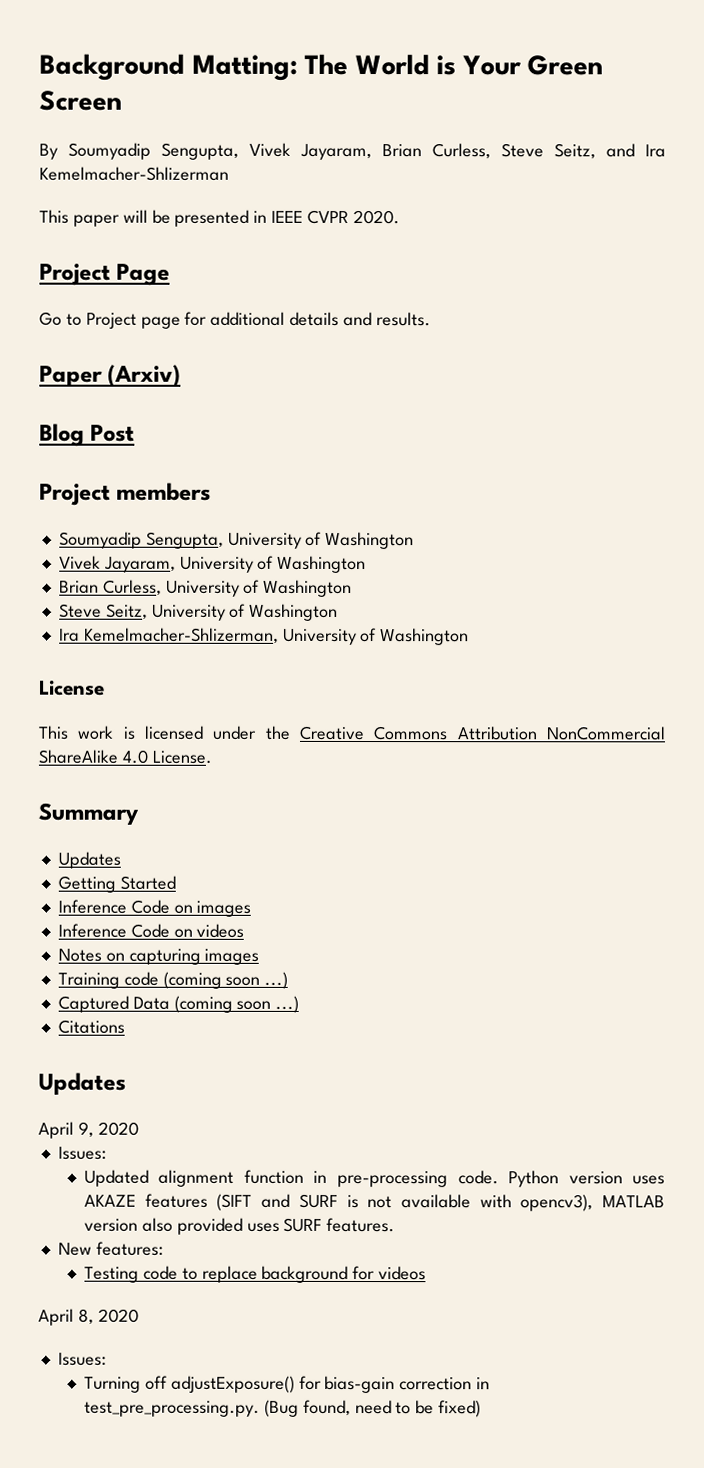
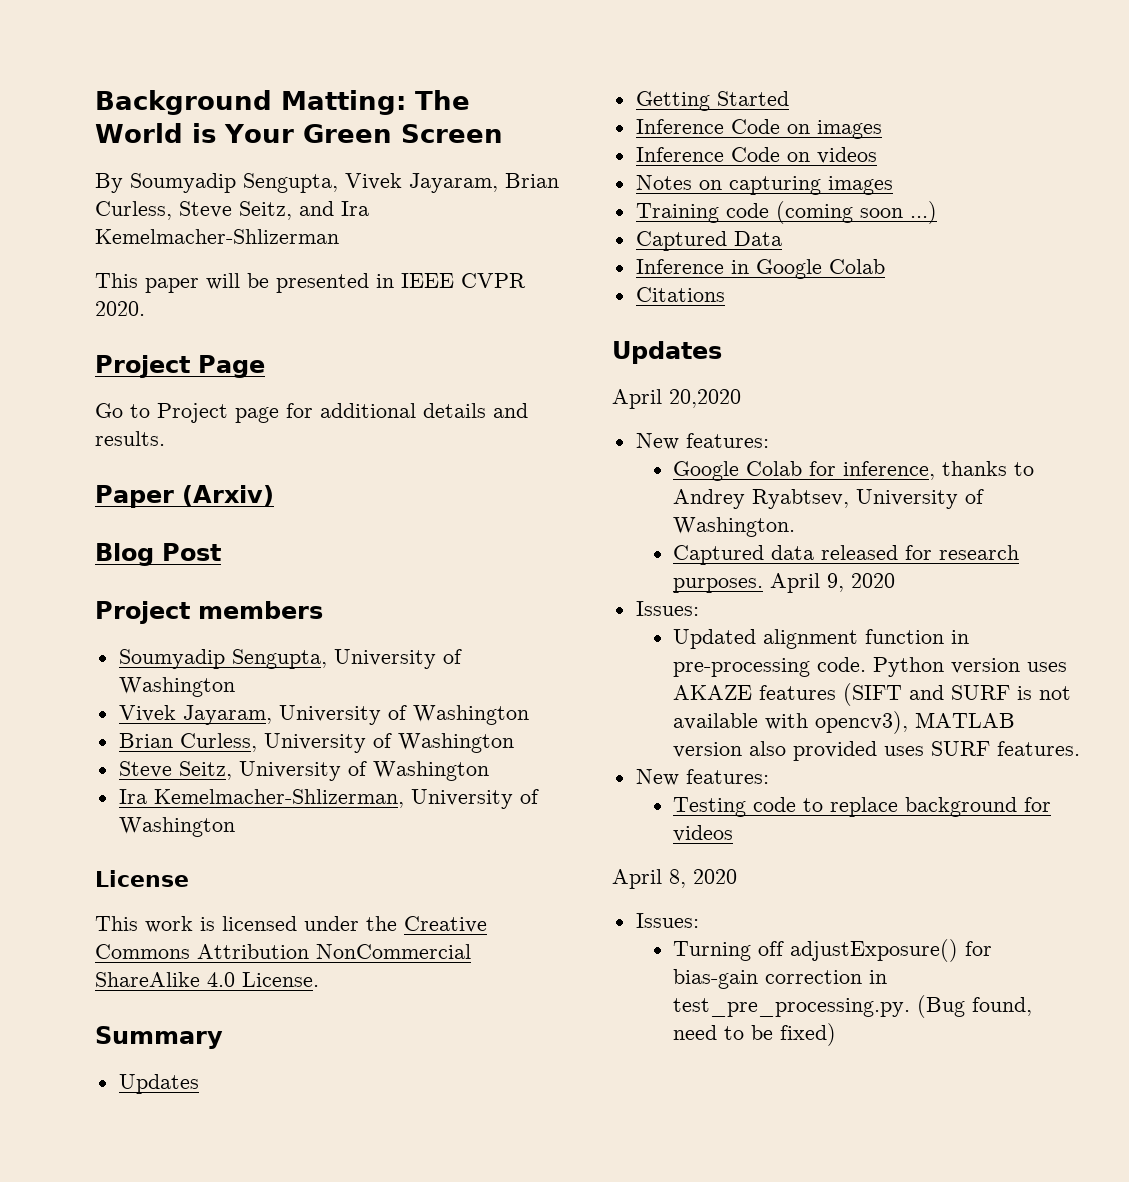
[173,995,300,1013] (coming soon ...) -> [635,259,885,279] // Inference in Google Colab
(74, 1130) none -> [669,389,741,408] [635,433,769,450] [673,461,1035,481] [673,489,985,509] [673,517,796,537] [673,545,1020,565] [673,573,821,593] 20,2020 // New features: // Google Colab for inference, thanks to Andrey Ryabtsev, University of Washington. // Captured data released for research purposes. April

